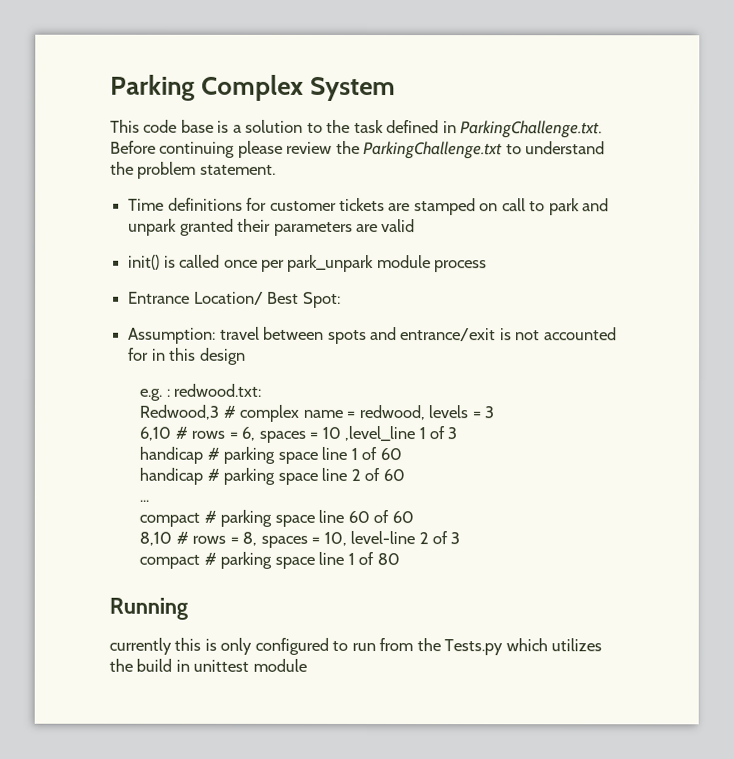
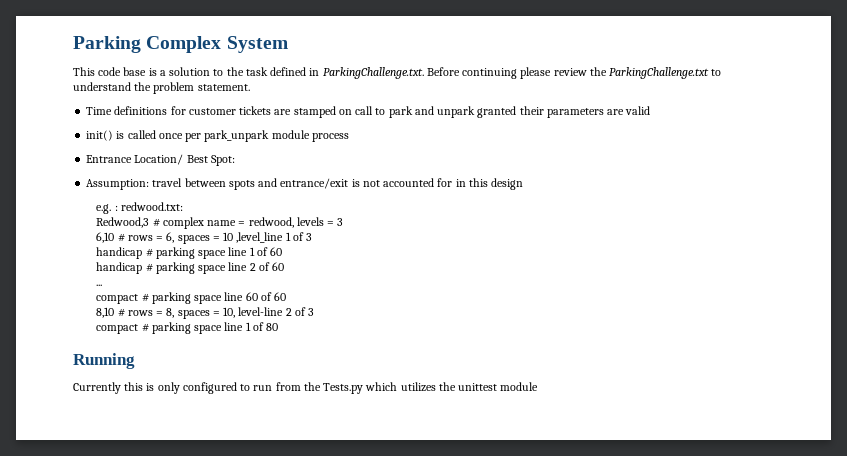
[109,637,172,655] currently -> [73,382,121,394] Currently
[136,658,190,672] build in -> (456, 386) none

